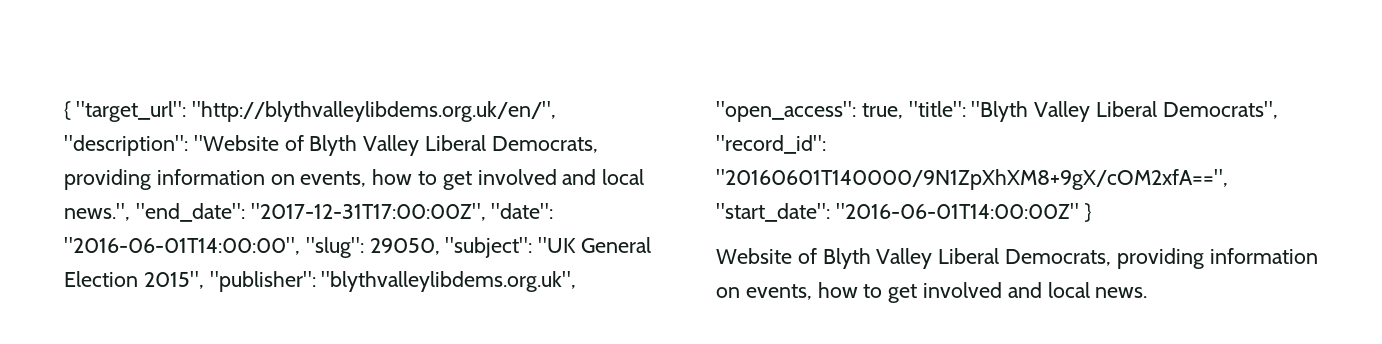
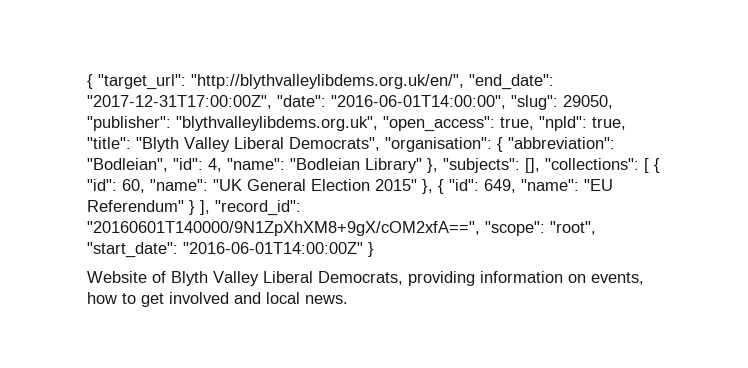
[64,135,598,156] [64,169,645,190] [64,203,130,221] "description": "Website of Blyth Valley Liberal Democrats, providing information on events, how to get involved and local news.", -> (464, 81) none
[445,237,652,258] [64,271,204,289] "subject": "UK General Election 2015", -> (613, 102) none
(903, 111) none -> [539,116,626,131] "npld": true,
[716,135,826,154] [716,169,1228,190] "record_id": "20160601T140000/9N1ZpXhXM8+9gX/cOM2xfA==", -> [385,137,615,152] [87,158,660,173] [87,179,613,194] [87,200,301,216] [87,221,596,236] "organisation": { "abbreviation": "Bodleian", "id": 4, "name": "Bodleian Library" }, "subjects": [], "collections": [ { "id": 60, "name": "UK General Election 2015" }, { "id": 649, "name": "EU Referendum" } ], "record_id": "20160601T140000/9N1ZpXhXM8+9gX/cOM2xfA==", "scope": "root",

